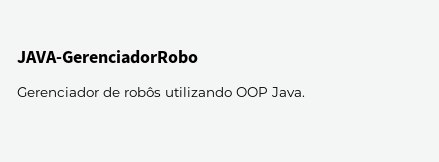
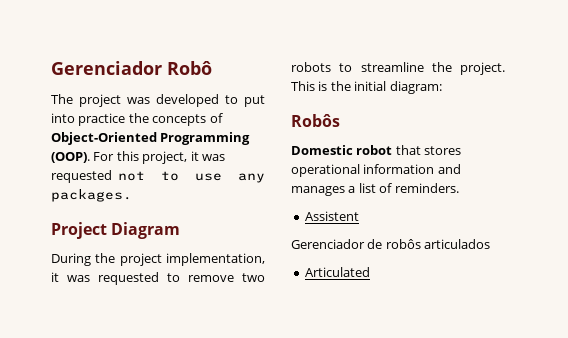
[17,50,198,64] JAVA-GerenciadorRobo -> [51,61,212,75] [51,94,265,107] [51,113,223,126] [51,132,251,145] [51,151,225,164] [51,170,265,183] [51,189,132,202] [51,222,181,239] [51,253,265,266] [51,272,265,285] [291,62,505,75] [291,81,442,94] [291,114,340,127] [291,145,462,155] [291,164,461,177] [291,183,459,196] [304,211,359,221] Gerenciador Robô // The project was developed to put into practice the concepts of Object-Oriented Programming (OOP). For this project, it was requested not to use any packages. // Project Diagram // During the project implementation, it was requested to remove two robots to streamline the project. This is the initial diagram: // Robôs // Domestic robot that stores operational information and manages a list of reminders. // Assistent
[165,87,305,97] utilizando OOP Java. -> [424,239,491,249] [304,267,370,277] articulados // Articulated

